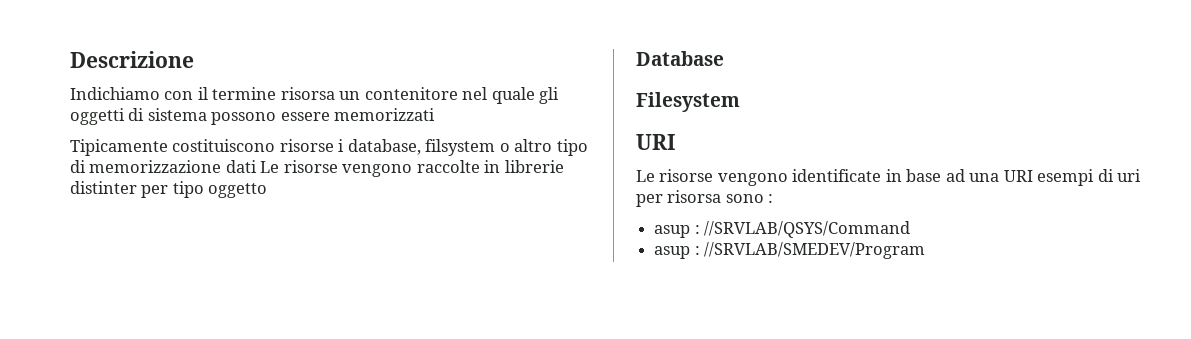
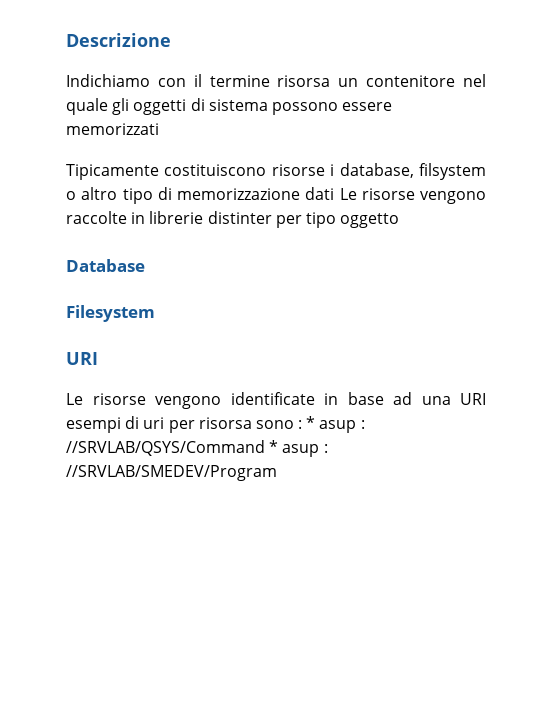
(774, 198) // -> [306,416,316,429] *
(911, 229) // -> [269,440,279,453] *

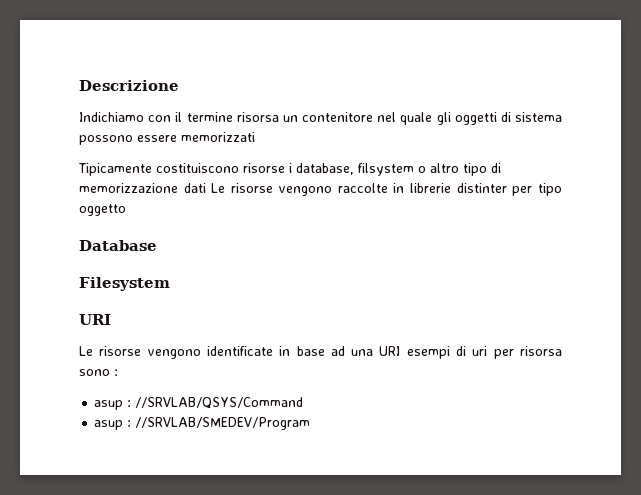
[306,416,316,429] * -> (118, 372) //
[269,440,279,453] * -> (304, 403) //

